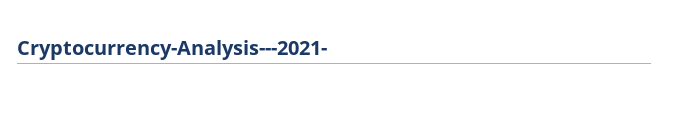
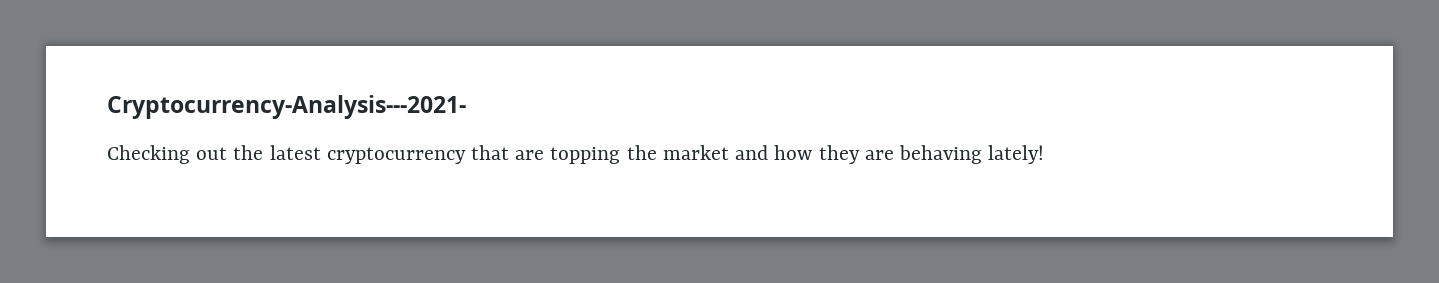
(327, 50) none -> [107,145,1045,164] // Checking out the latest cryptocurrency that are topping the market and how they are behaving lately!

